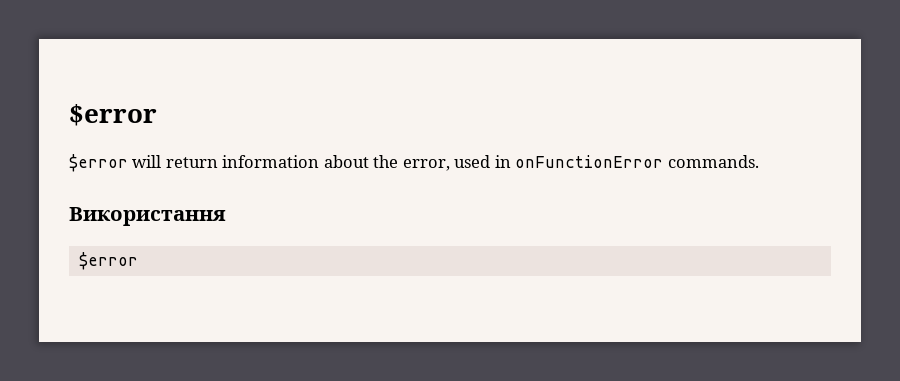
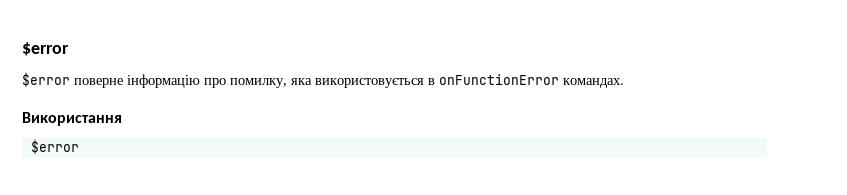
[132,155,759,171] will return information about the error, used in onFunctionError commands. -> [74,74,624,88] поверне інформацію про помилку, яка використовується в onFunctionError командах.

